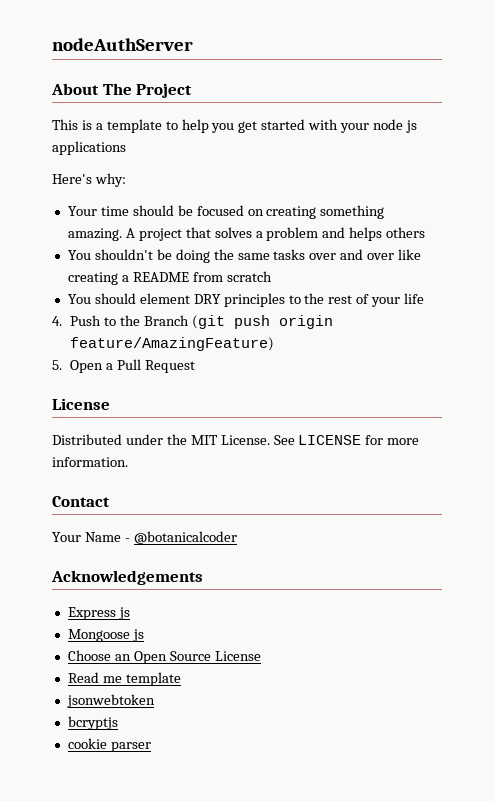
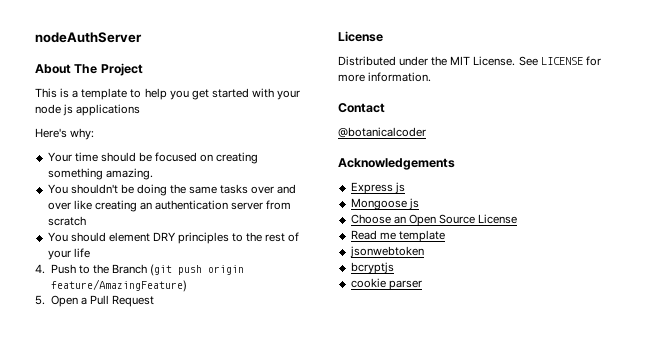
[125,227,426,241] A project that solves a problem and helps others -> (153, 174) none
[121,272,189,282] a README -> [139,200,264,210] an authentication server
[52,532,130,542] Your Name - -> (385, 108) none

